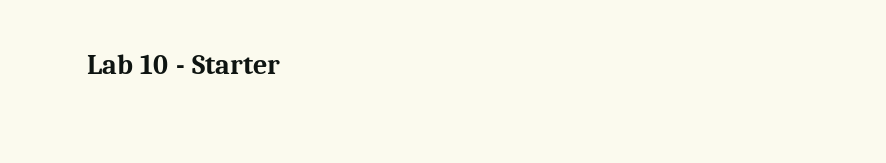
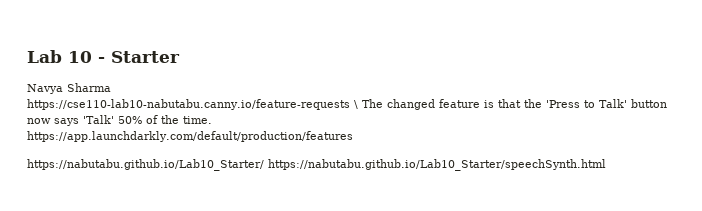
(281, 64) none -> [27,83,111,94] [27,99,667,110] [27,115,212,126] [27,131,353,142] [27,159,606,171] // Navya Sharma // https://cse110-lab10-nabutabu.canny.io/feature-requests \ The changed feature is that the 'Press to Talk' button now says 'Talk' 50% of the time. // https://app.launchdarkly.com/default/production/features // https://nabutabu.github.io/Lab10_Starter/ https://nabutabu.github.io/Lab10_Starter/speechSynth.html

